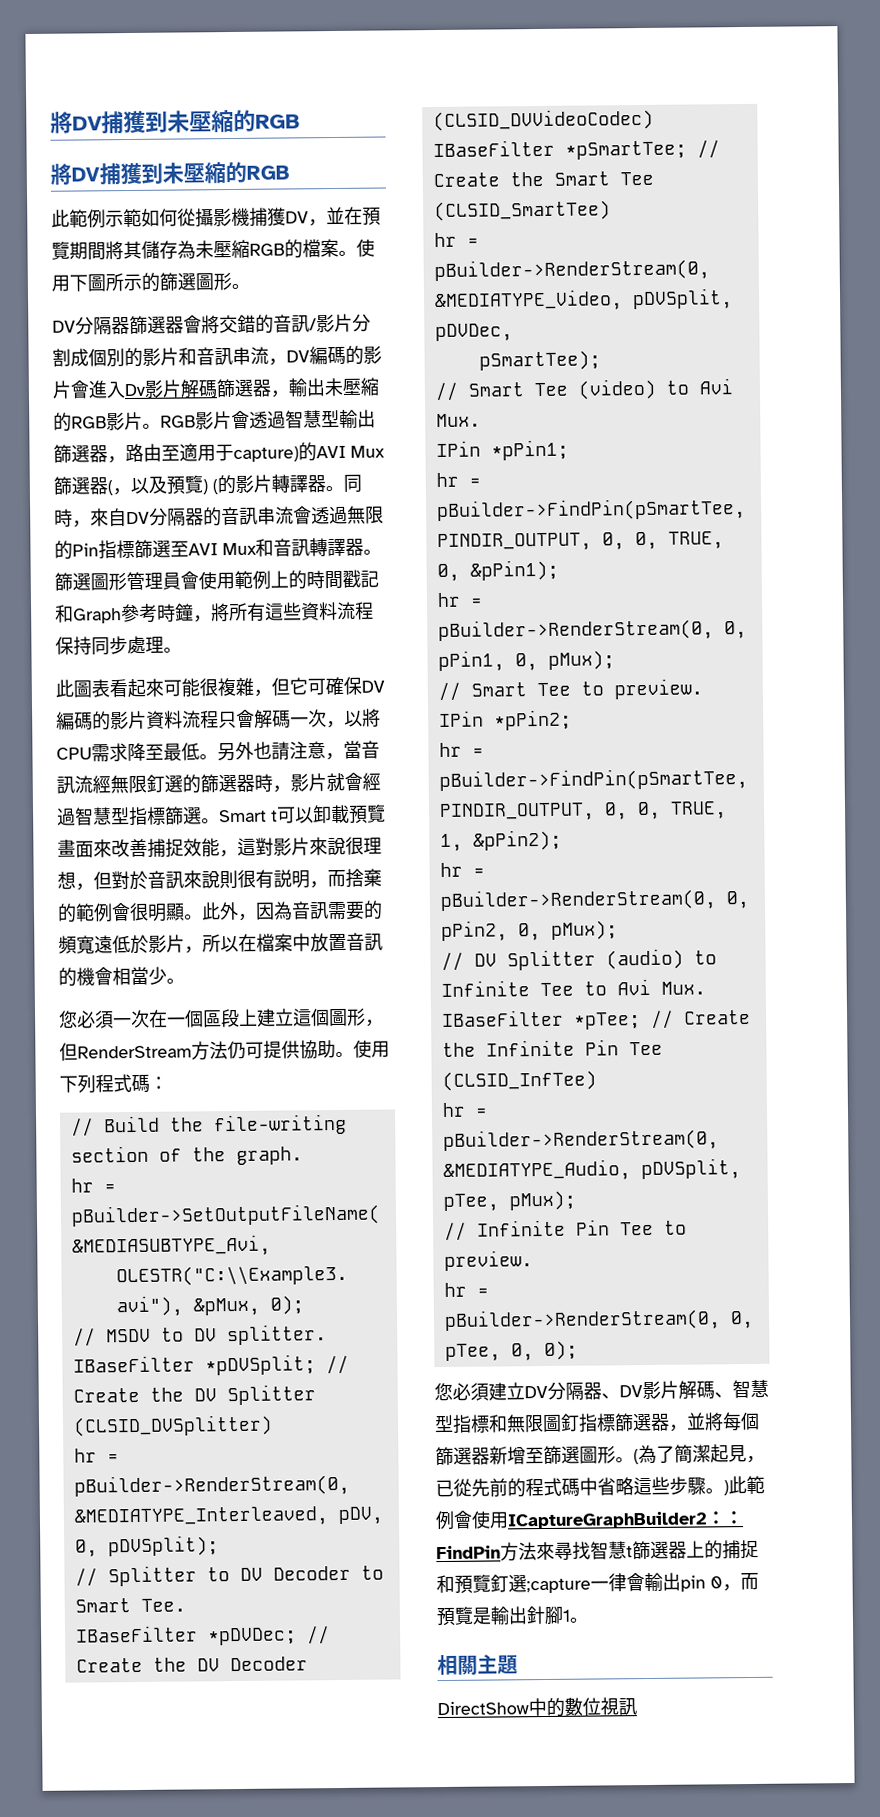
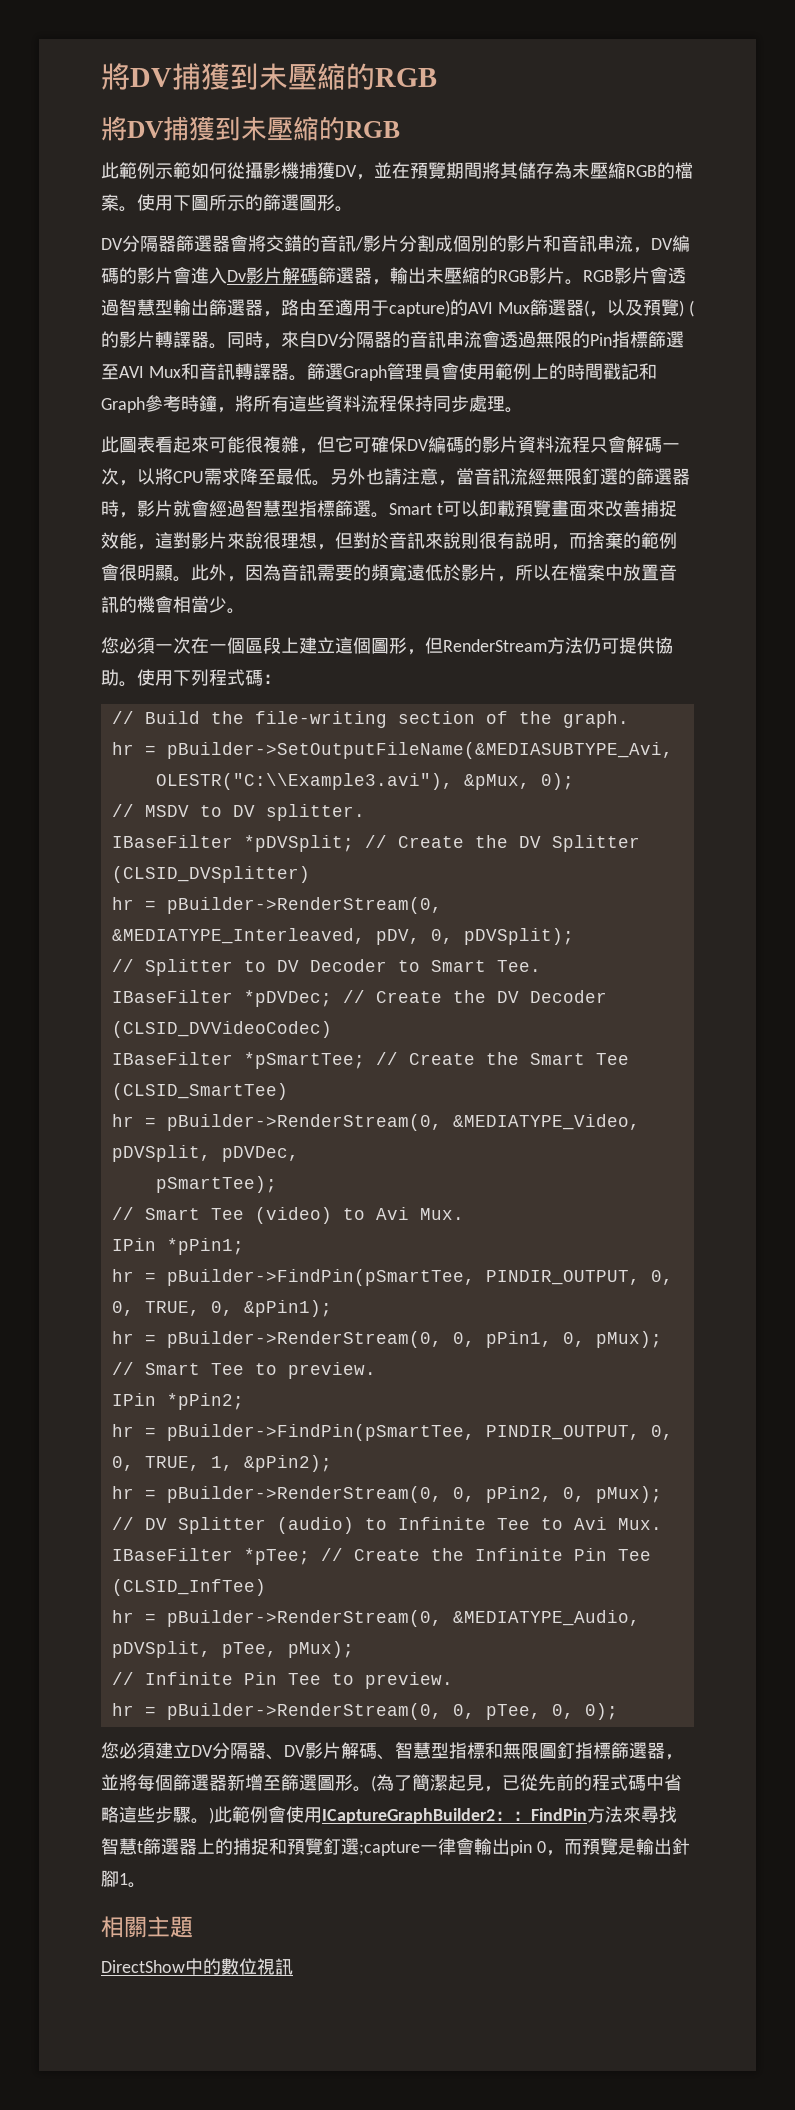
[90,572,127,591] 圖形 -> [342,365,387,381] Graph

